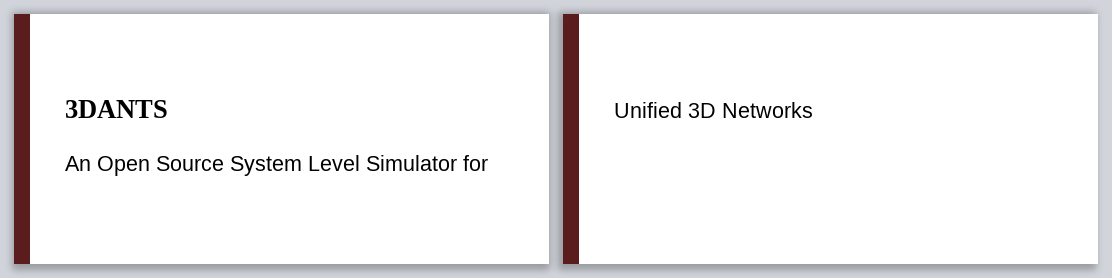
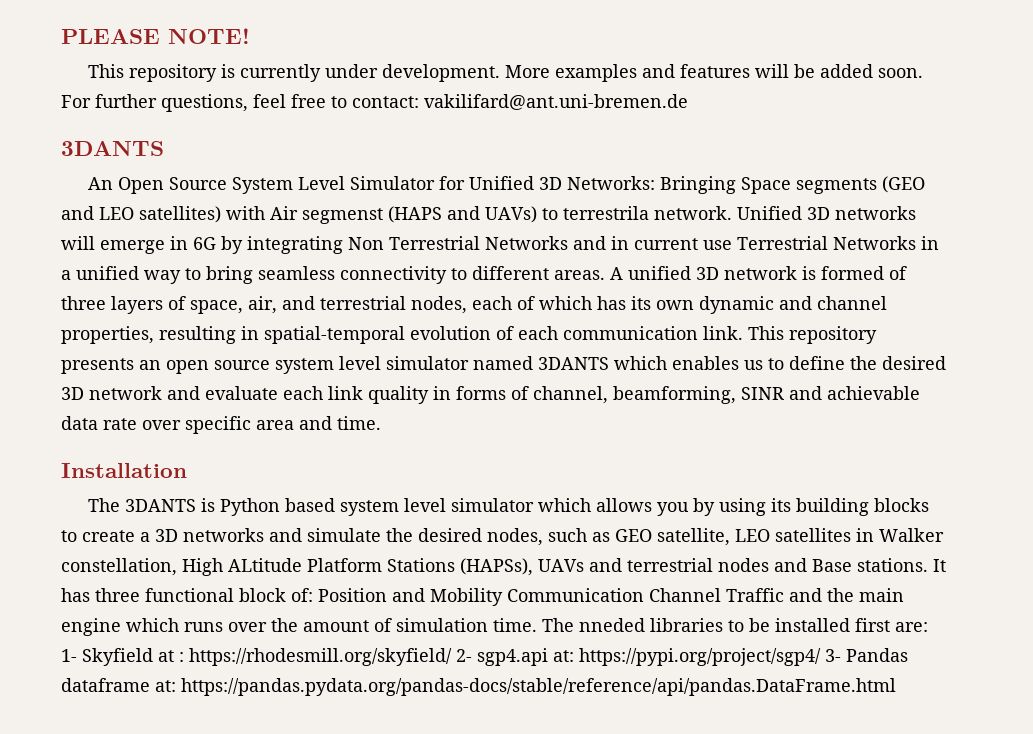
(65, 109) none -> [61,28,250,44] [88,64,924,82] [61,94,688,112] PLEASE NOTE! // This repository is currently under development. More examples and features will be added soon. For further questions, feel free to contact: vakilifard@ant.uni-bremen.de //
[722,102,813,118] Networks -> [567,176,926,194] [61,206,916,224] [61,236,939,254] [61,266,907,284] [61,296,887,314] [61,326,877,344] [61,356,946,374] [61,386,920,404] [61,416,381,434] [61,463,187,478] [88,498,930,516] [61,528,944,546] [61,558,946,576] [61,588,904,606] [61,618,928,636] [61,648,908,666] [61,678,896,696] Networks: Bringing Space segments (GEO and LEO satellites) with Air segmenst (HAPS and UAVs) to terrestrila network. Unified 3D networks will emerge in 6G by integrating Non Terrestrial Networks and in current use Terrestrial Networks in a unified way to bring seamless connectivity to different areas. A unified 3D network is formed of three layers of space, air, and terrestrial nodes, each of which has its own dynamic and channel properties, resulting in spatial-temporal evolution of each communication link. This repository presents an open source system level simulator named 3DANTS which enables us to define the desired 3D network and evaluate each link quality in forms of channel, beamforming, SINR and achievable data rate over specific area and time. // Installation // The 3DANTS is Python based system level simulator which allows you by using its building blocks to create a 3D networks and simulate the desired nodes, such as GEO satellite, LEO satellites in Walker constellation, High ALtitude Platform Stations (HAPSs), UAVs and terrestrial nodes and Base stations. It has three functional block of: Position and Mobility Communication Channel Traffic and the main engine which runs over the amount of simulation time. The nneded libraries to be installed first are: 1- Skyfield at : https://rhodesmill.org/skyfield/ 2- sgp4.api at: https://pypi.org/project/sgp4/ 3- Pandas dataframe at: https://pandas.pydata.org/pandas-docs/stable/reference/api/pandas.DataFrame.html

